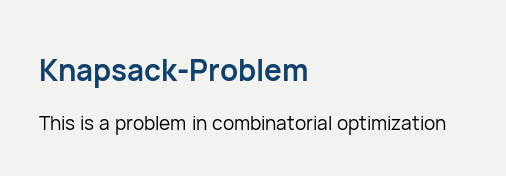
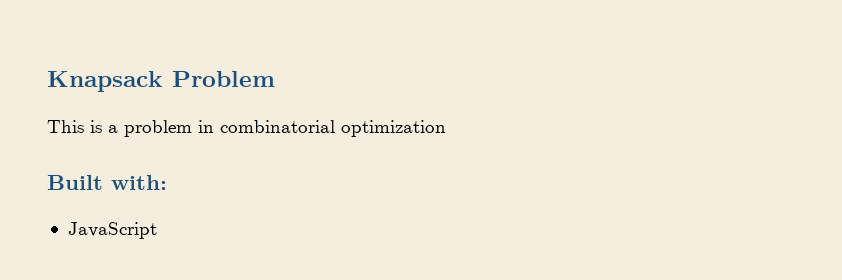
[39,59,309,88] Knapsack-Problem -> [47,71,275,92] Knapsack Problem
(446, 125) none -> [47,175,167,190] [67,222,157,239] // Built with: // JavaScript

